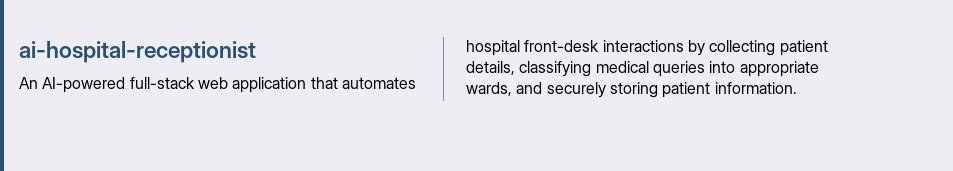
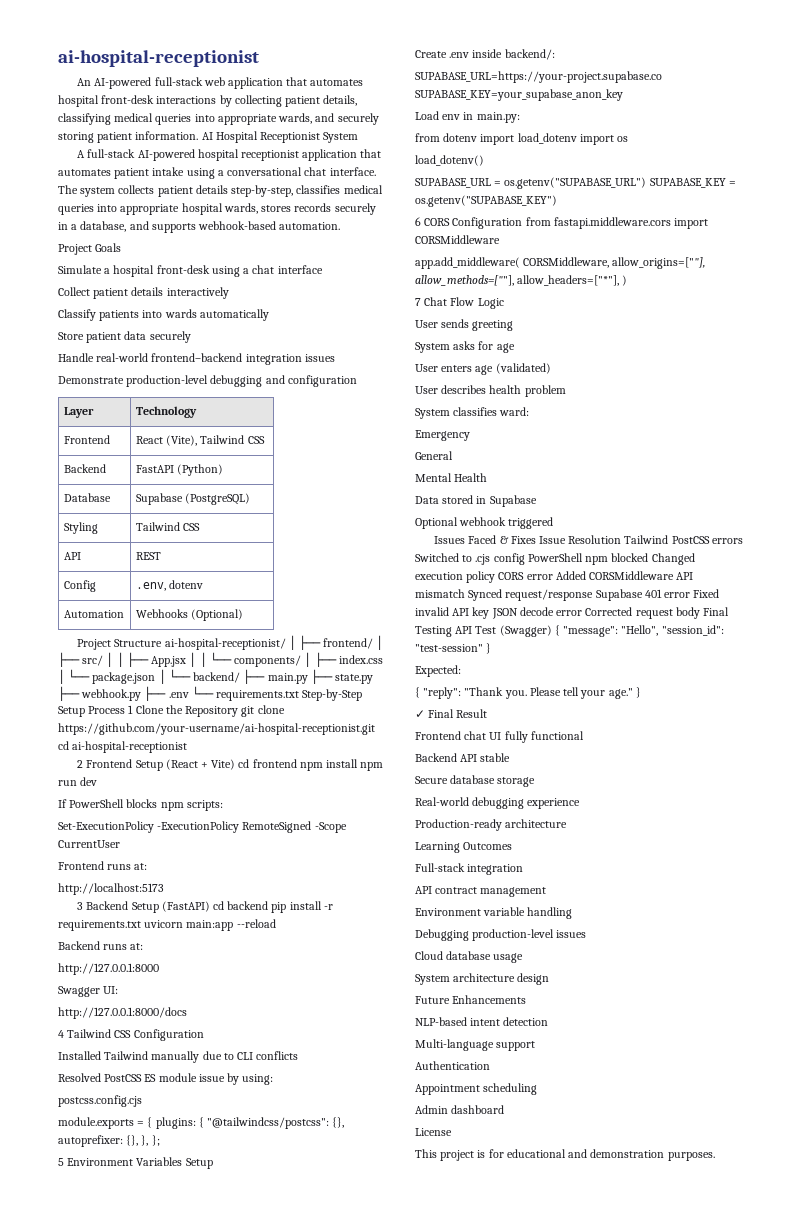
(797, 88) none -> [201,131,359,143] [77,149,382,161] [58,167,376,179] [58,185,383,197] [58,203,376,215] [58,221,341,233] [58,243,122,255] [58,265,323,277] [58,287,229,299] [58,309,269,321] [58,331,191,343] [58,353,335,365] [58,375,357,387] [63,407,94,418] [135,406,197,418] [63,435,110,444] [135,435,265,446] [63,464,106,473] [135,464,224,476] [63,493,111,502] [135,493,251,505] [63,522,98,534] [135,522,201,531] [63,552,81,560] [135,552,161,560] [63,580,96,592] [135,580,204,591] [63,610,124,618] [135,609,244,621] [77,635,384,650] [58,652,383,667] [58,669,374,684] [58,686,363,701] [58,705,285,717] [58,723,375,735] [58,741,188,753] [77,759,384,771] [58,777,98,786] [58,799,223,811] [58,821,347,833] [58,840,120,848] [58,861,148,870] [58,883,164,895] [77,901,333,913] [58,919,276,931] [58,941,144,950] [58,963,159,975] [58,986,119,997] [58,1007,187,1019] [58,1029,204,1041] [58,1051,299,1063] [58,1073,274,1085] [58,1095,142,1107] [58,1117,345,1129] [58,1135,160,1147] [58,1157,213,1169] [415,49,555,60] [415,71,662,83] [415,89,623,101] [415,111,520,123] [415,133,629,145] [415,155,484,166] [415,177,736,189] [415,195,557,207] [415,217,709,229] [415,235,500,244] [415,257,706,269] [415,275,628,286] [415,297,504,309] [415,319,514,331] [415,341,515,353] [415,363,551,375] [415,385,566,397] [415,407,530,419] [415,430,470,441] [415,451,453,460] [415,473,488,482] [415,495,537,507] [415,517,554,529] [434,535,743,544] [415,553,695,565] [415,571,694,583] [415,589,720,601] [415,607,730,619] [415,625,724,637] [415,643,492,654] [415,665,461,677] [415,687,641,699] [415,709,488,718] [415,731,584,743] [415,753,511,762] [415,775,536,787] [415,797,581,809] [415,819,568,831] [415,842,513,853] [415,863,524,875] [415,886,547,897] [415,907,573,919] [415,929,587,941] [415,951,524,963] [415,973,550,985] [415,995,527,1004] [415,1017,549,1026] [415,1039,536,1051] [415,1061,490,1070] [415,1083,538,1095] [415,1105,505,1114] [415,1128,452,1136] [415,1149,715,1161] AI Hospital Receptionist System // A full-stack AI-powered hospital receptionist application that automates patient intake using a conversational chat interface. The system collects patient details step-by-step, classifies medical queries into appropriate hospital wards, stores records securely in a database, and supports webhook-based automation. // Project Goals // Simulate a hospital front-desk using a chat interface // Collect patient details interactively // Classify patients into wards automatically // Store patient data securely // Handle real-world frontend–backend integration issues // Demonstrate production-level debugging and configuration // Layer | Technology // Frontend | React (Vite), Tailwind CSS // Backend | FastAPI (Python) // Database | Supabase (PostgreSQL) // Styling | Tailwind CSS // API | REST // Config | .env, dotenv // Automation | Webhooks (Optional) // Project Structure ai-hospital-receptionist/ │ ├── frontend/ │ ├── src/ │ │ ├── App.jsx │ │ └── components/ │ ├── index.css │ └── package.json │ └── backend/ ├── main.py ├── state.py ├── webhook.py ├── .env └── requirements.txt Step-by-Step Setup Process 1 Clone the Repository git clone https://github.com/your-username/ai-hospital-receptionist.git cd ai-hospital-receptionist // 2 Frontend Setup (React + Vite) cd frontend npm install npm run dev // If PowerShell blocks npm scripts: // Set-ExecutionPolicy -ExecutionPolicy RemoteSigned -Scope CurrentUser // Frontend runs at: // http://localhost:5173 // 3 Backend Setup (FastAPI) cd backend pip install -r requirements.txt uvicorn main:app --reload // Backend runs at: // http://127.0.0.1:8000 // Swagger UI: // http://127.0.0.1:8000/docs // 4 Tailwind CSS Configuration // Installed Tailwind manually due to CLI conflicts // Resolved PostCSS ES module issue by using: // postcss.config.cjs // module.exports = { plugins: { "@tailwindcss/postcss": {}, autoprefixer: {}, }, }; // 5 Environment Variables Setup // Create .env inside backend/: // SUPABASE_URL=https://your-project.supabase.co SUPABASE_KEY=your_supabase_anon_key // Load env in main.py: // from dotenv import load_dotenv import os // load_dotenv() // SUPABASE_URL = os.getenv("SUPABASE_URL") SUPABASE_KEY = os.getenv("SUPABASE_KEY") // 6 CORS Configuration from fastapi.middleware.cors import CORSMiddleware // app.add_middleware( CORSMiddleware, allow_origins=[""], allow_methods=[""], allow_headers=["*"], ) // 7 Chat Flow Logic // User sends greeting // System asks for age // User enters age (validated) // User describes health problem // System classifies ward: // Emergency // General // Mental Health // Data stored in Supabase // Optional webhook triggered // Issues Faced & Fixes Issue Resolution Tailwind PostCSS errors Switched to .cjs config PowerShell npm blocked Changed execution policy CORS error Added CORSMiddleware API mismatch Synced request/response Supabase 401 error Fixed invalid API key JSON decode error Corrected request body Final Testing API Test (Swagger) { "message": "Hello", "session_id": "test-session" } // Expected: // { "reply": "Thank you. Please tell your age." } // ✓ Final Result // Frontend chat UI fully functional // Backend API stable // Secure database storage // Real-world debugging experience // Production-ready architecture // Learning Outcomes // Full-stack integration // API contract management // Environment variable handling // Debugging production-level issues // Cloud database usage // System architecture design // Future Enhancements // NLP-based intent detection // Multi-language support // Authentication // Appointment scheduling // Admin dashboard // License // This project is for educational and demonstration purposes.

